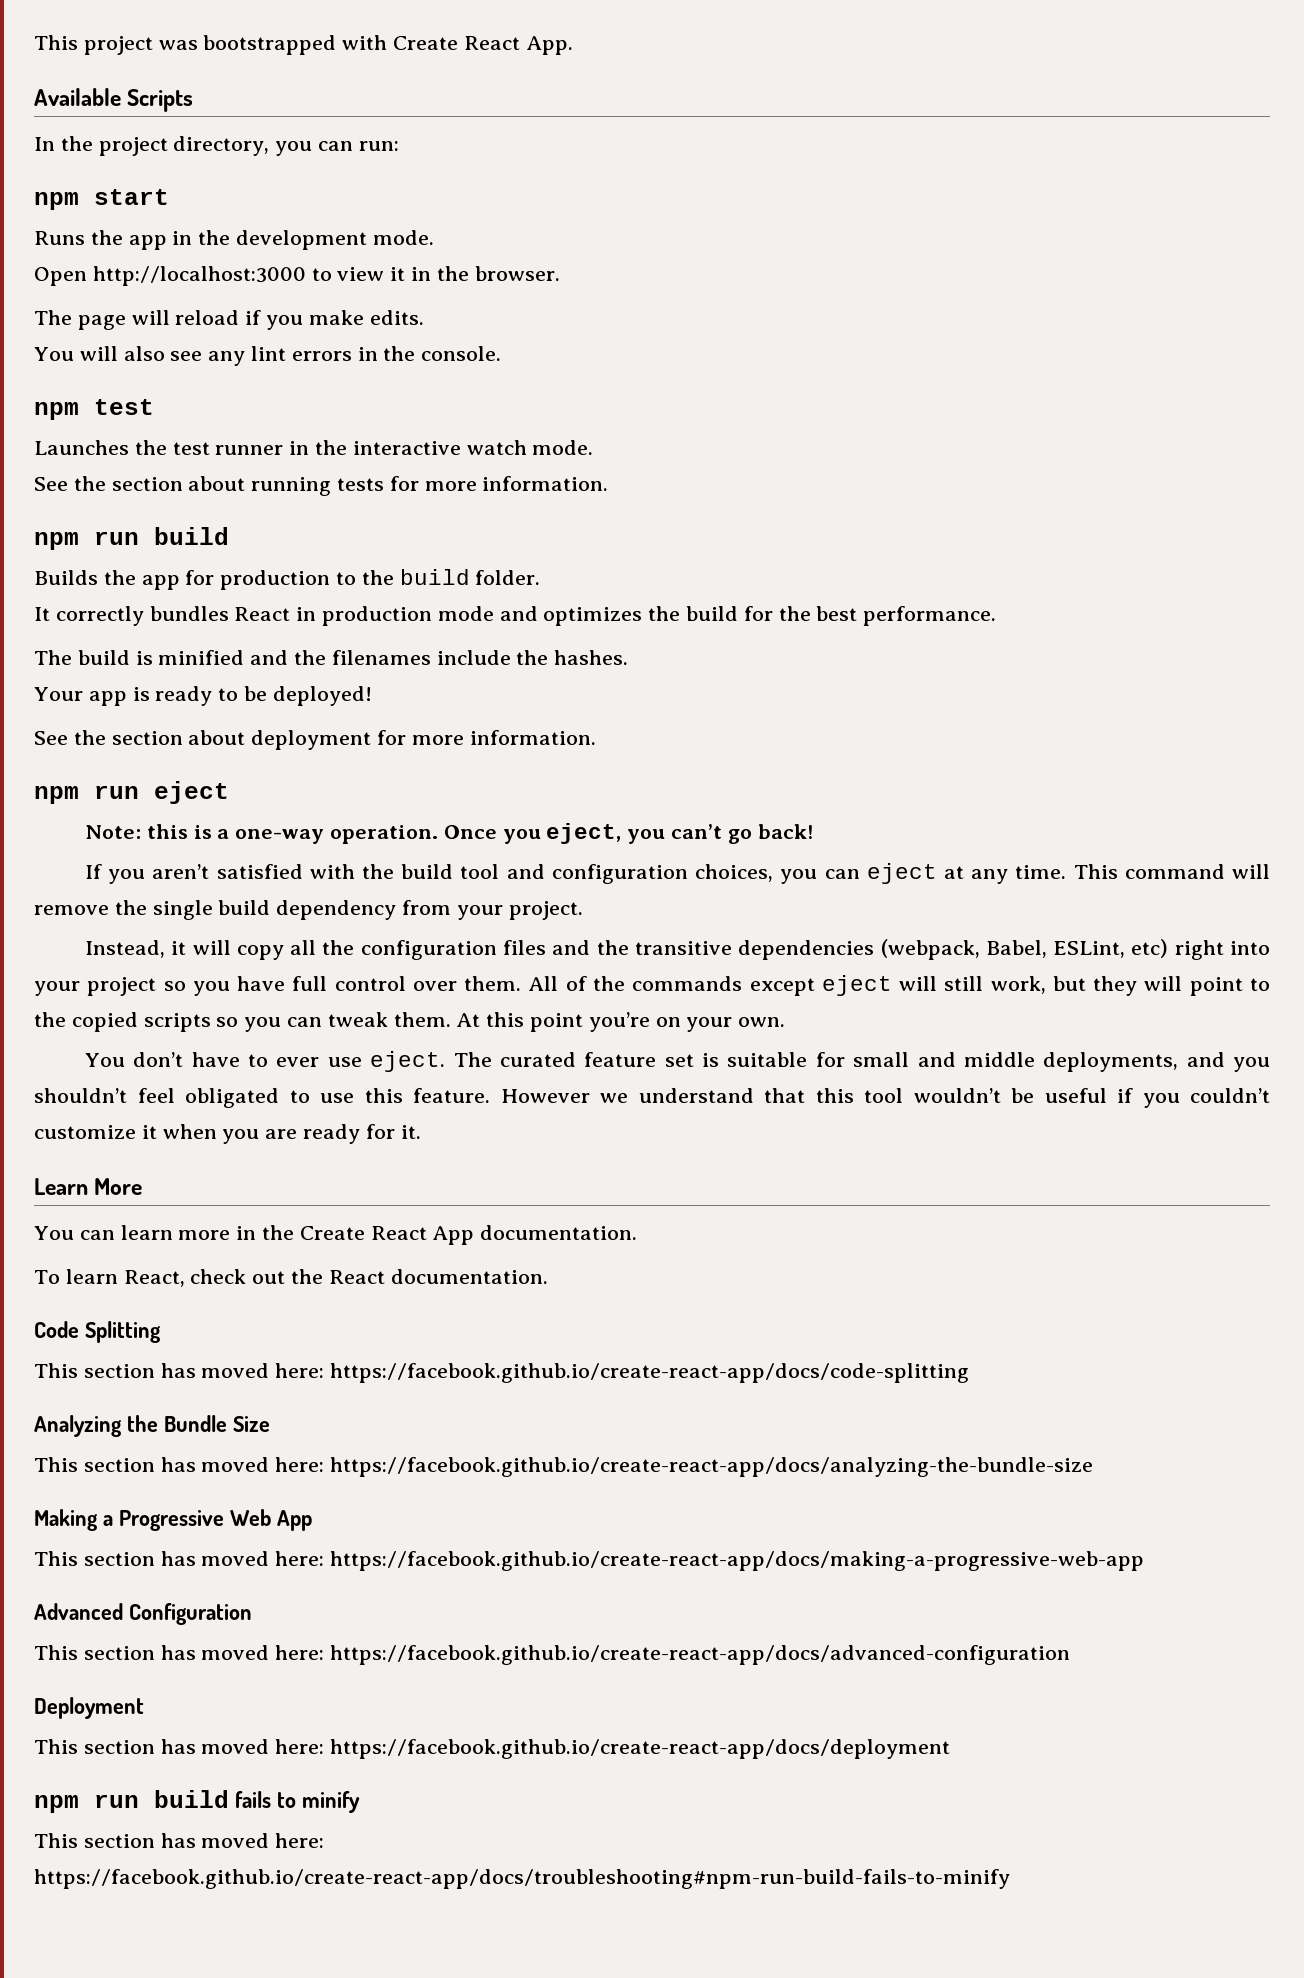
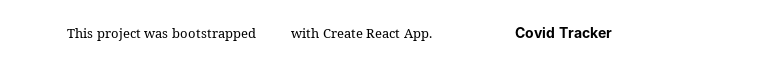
[34,88,194,112] [34,136,399,156] [34,189,169,210] [34,230,434,250] [34,266,560,286] [34,310,424,330] [34,346,502,366] [34,399,154,420] [34,440,594,455] [34,476,609,496] [34,527,229,550] [34,569,541,590] [34,606,997,626] [34,650,629,665] [34,686,372,706] [34,730,596,750] [34,781,229,804] [84,823,813,844] [84,863,1270,884] [34,900,583,920] [84,939,1271,960] [34,975,1270,996] [34,1012,786,1032] [84,1051,1271,1072] [34,1088,1270,1108] [34,1124,421,1144] [34,1178,143,1195] [34,1225,638,1245] [34,1269,548,1287] [34,1321,161,1343] [34,1363,970,1383] [34,1415,270,1437] [34,1457,1094,1477] [34,1509,312,1531] [34,1551,1145,1571] [34,1603,252,1625] [34,1645,1071,1665] [34,1697,144,1719] [34,1739,951,1759] [34,1790,360,1813] [34,1833,325,1848] [34,1869,1010,1889] Available Scripts // In the project directory, you can run: // npm start // Runs the app in the development mode. // Open http://localhost:3000 to view it in the browser. // The page will reload if you make edits. // You will also see any lint errors in the console. // npm test // Launches the test runner in the interactive watch mode. // See the section about running tests for more information. // npm run build // Builds the app for production to the build folder. // It correctly bundles React in production mode and optimizes the build for the best performance. // The build is minified and the filenames include the hashes. // Your app is ready to be deployed! // See the section about deployment for more information. // npm run eject // Note: this is a one-way operation. Once you eject, you can’t go back! // If you aren’t satisfied with the build tool and configuration choices, you can eject at any time. This command will remove the single build dependency from your project. // Instead, it will copy all the configuration files and the transitive dependencies (webpack, Babel, ESLint, etc) right into your project so you have full control over them. All of the commands except eject will still work, but they will point to the copied scripts so you can tweak them. At this point you’re on your own. // You don’t have to ever use eject. The curated feature set is suitable for small and middle deployments, and you shouldn’t feel obligated to use this feature. However we understand that this tool wouldn’t be useful if you couldn’t customize it when you are ready for it. // Learn More // You can learn more in the Create React App documentation. // To learn React, check out the React documentation. // Code Splitting // This section has moved here: https://facebook.github.io/create-react-app/docs/code-splitting // Analyzing the Bundle Size // This section has moved here: https://facebook.github.io/create-react-app/docs/analyzing-the-bundle-size // Making a Progressive Web App // This section has moved here: https://facebook.github.io/create-react-app/docs/making-a-progressive-web-app // Advanced Configuration // This section has moved here: https://facebook.github.io/create-react-app/docs/advanced-configuration // Deployment // This section has moved here: https://facebook.github.io/create-react-app/docs/deployment // npm run build fails to minify // This section has moved here: https://facebook.github.io/create-react-app/docs/troubleshooting#npm-run-build-fails-to-minify -> [515,26,612,38] Covid Tracker

